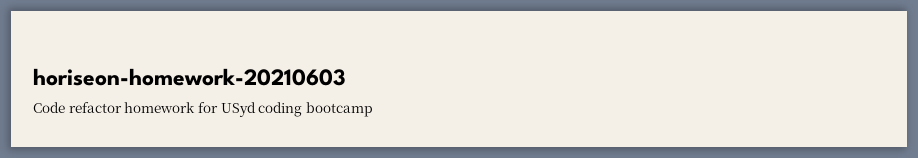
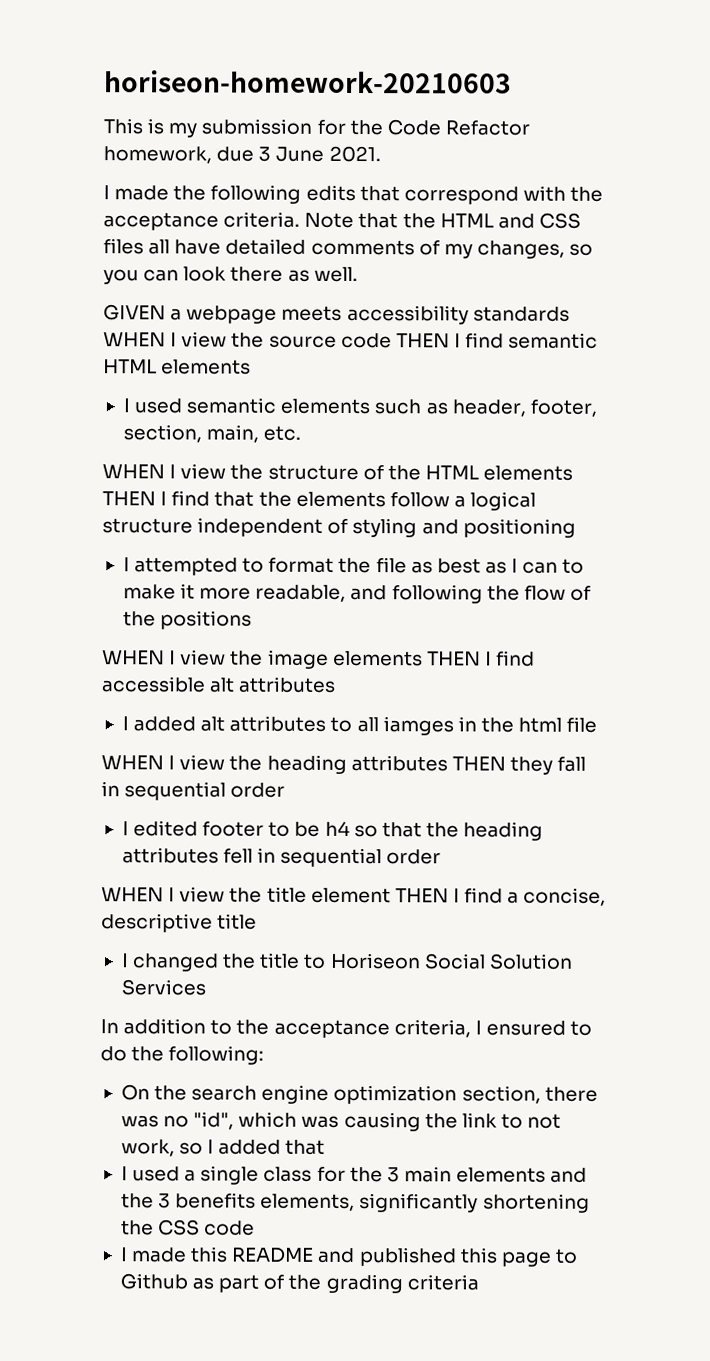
[33,102,373,117] Code refactor homework for USyd coding bootcamp -> [103,118,530,138] [103,145,381,164] [103,184,604,205] [103,211,581,231] [103,238,594,259] [103,266,358,285] [103,304,570,325] [103,331,599,349] [103,359,252,375] [122,397,597,417] [122,424,302,443] [102,463,574,481] [102,490,537,511] [102,517,576,538] [122,557,585,576] [122,583,591,604] [122,610,253,630] [102,649,536,669] [101,676,337,693] [121,715,598,736] [101,754,587,775] [101,781,286,801] [121,820,544,841] [121,847,442,868] [101,886,607,906] [101,913,258,933] [120,952,573,972] [120,979,206,996] [100,1018,593,1039] [100,1045,265,1065] [120,1084,598,1105] [120,1111,562,1132] [120,1139,326,1157] [120,1165,588,1185] [120,1192,590,1213] [120,1219,256,1236] [119,1246,578,1267] [119,1273,479,1294] This is my submission for the Code Refactor homework, due 3 June 2021. // I made the following edits that correspond with the acceptance criteria. Note that the HTML and CSS files all have detailed comments of my changes, so you can look there as well. // GIVEN a webpage meets accessibility standards WHEN I view the source code THEN I find semantic HTML elements // I used semantic elements such as header, footer, section, main, etc. // WHEN I view the structure of the HTML elements THEN I find that the elements follow a logical structure independent of styling and positioning // I attempted to format the file as best as I can to make it more readable, and following the flow of the positions // WHEN I view the image elements THEN I find accessible alt attributes // I added alt attributes to all iamges in the html file // WHEN I view the heading attributes THEN they fall in sequential order // I edited footer to be h4 so that the heading attributes fell in sequential order // WHEN I view the title element THEN I find a concise, descriptive title // I changed the title to Horiseon Social Solution Services // In addition to the acceptance criteria, I ensured to do the following: // On the search engine optimization section, there was no "id", which was causing the link to not work, so I added that // I used a single class for the 3 main elements and the 3 benefits elements, significantly shortening the CSS code // I made this README and published this page to Github as part of the grading criteria

